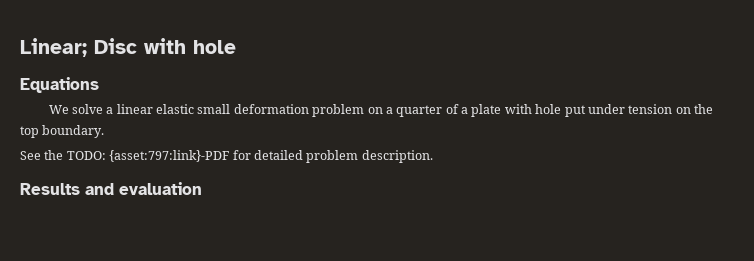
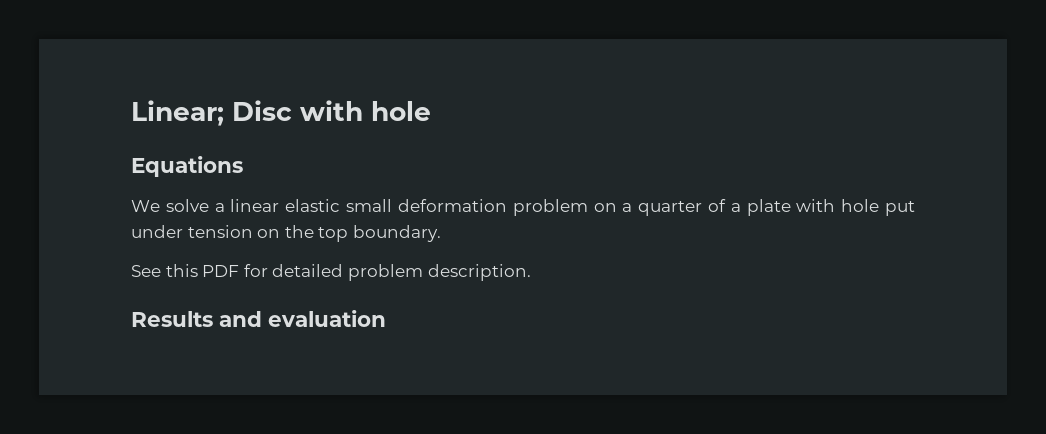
[44,150,230,162] the TODO: {asset:797:link}-PDF -> [165,264,240,277] this PDF

